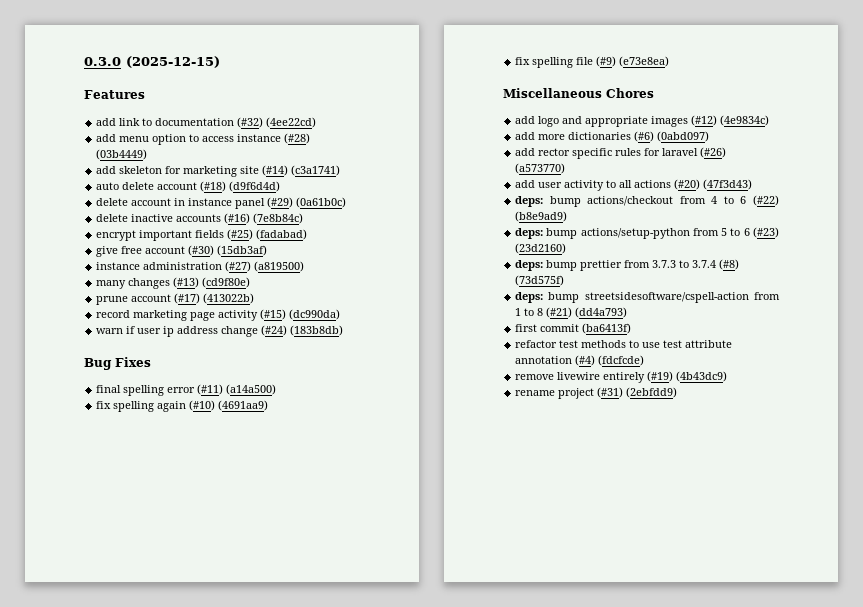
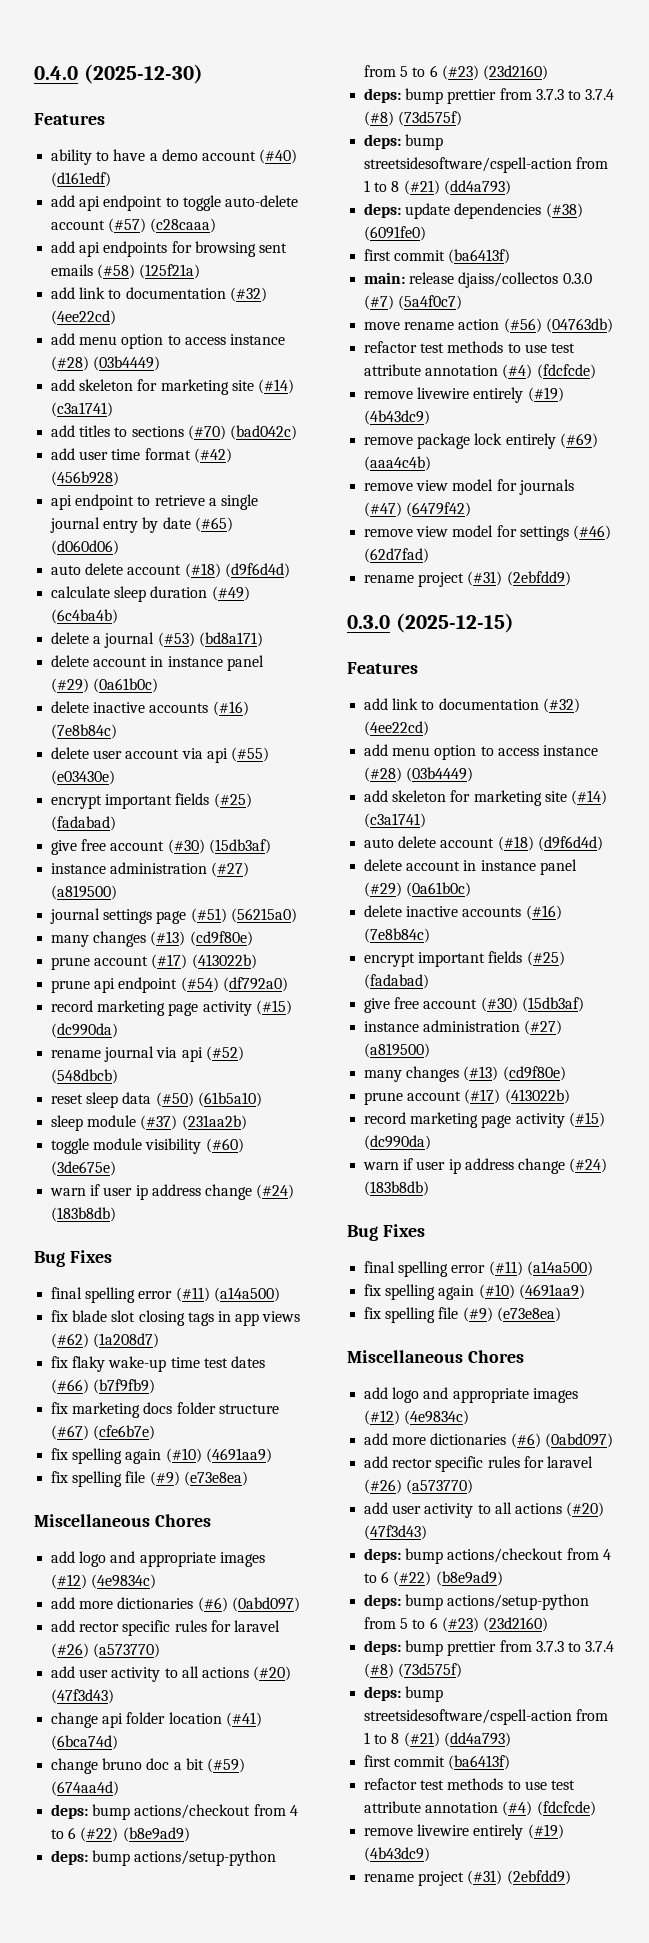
(84, 61) none -> [34,64,203,84] [34,113,105,125] [51,149,298,165] [51,172,112,187] [51,195,298,211] [51,218,217,233] [51,241,287,257] [51,264,201,279] [51,287,267,302] [51,310,117,325] [51,333,285,349] [51,356,161,371] [51,379,294,395] [51,402,114,417] [51,425,297,440] [51,448,232,463] [51,471,120,486] [51,494,258,510] [50,517,233,533] [51,540,120,555] [51,563,290,578] [51,586,250,602] [51,609,119,624] [51,632,263,648] [51,655,264,671] [51,678,159,693] [51,701,249,716] [51,724,118,739] [51,747,269,763] [51,770,116,785] [51,793,252,809] [51,816,117,831] [51,839,271,855] [51,862,250,877] [51,885,118,900] [50,908,297,924] [51,931,253,947] [51,954,257,970] [51,977,288,993] [51,1000,292,1016] [51,1023,119,1038] [51,1046,244,1062] [51,1069,119,1084] [51,1092,262,1108] [51,1115,247,1131] [51,1138,244,1154] [51,1161,117,1176] [50,1184,295,1200] [51,1207,117,1222] [34,1250,112,1267] [51,1287,280,1303] [51,1310,301,1326] [51,1333,160,1348] [51,1356,265,1372] [51,1379,156,1394] [51,1402,279,1418] [51,1425,156,1440] [51,1448,272,1464] [51,1471,248,1487] [34,1514,211,1527] [51,1551,265,1567] [51,1574,157,1589] [51,1597,300,1612] [51,1620,280,1636] [51,1643,161,1658] [51,1666,292,1682] [51,1689,115,1704] [51,1712,262,1728] [51,1735,119,1750] [51,1758,245,1774] [51,1781,120,1796] [51,1804,298,1820] [51,1827,190,1842] [51,1850,277,1866] [364,65,548,80] [364,88,615,104] [364,111,463,126] [364,134,444,150] [364,157,609,173] [364,180,511,195] [364,203,583,219] [364,226,427,241] [364,249,511,264] [364,272,592,288] [364,295,463,310] [364,318,613,333] [364,341,575,353] [364,364,596,379] [364,387,564,403] [364,410,431,425] [364,433,598,449] [364,456,432,471] [364,479,574,495] [364,502,472,517] [364,525,611,541] [364,548,430,563] [364,571,571,587] 0.4.0 (2025-12-30) // Features // ability to have a demo account (#40) (d161edf) // add api endpoint to toggle auto-delete account (#57) (c28caaa) // add api endpoints for browsing sent emails (#58) (125f21a) // add link to documentation (#32) (4ee22cd) // add menu option to access instance (#28) (03b4449) // add skeleton for marketing site (#14) (c3a1741) // add titles to sections (#70) (bad042c) // add user time format (#42) (456b928) // api endpoint to retrieve a single journal entry by date (#65) (d060d06) // auto delete account (#18) (d9f6d4d) // calculate sleep duration (#49) (6c4ba4b) // delete a journal (#53) (bd8a171) // delete account in instance panel (#29) (0a61b0c) // delete inactive accounts (#16) (7e8b84c) // delete user account via api (#55) (e03430e) // encrypt important fields (#25) (fadabad) // give free account (#30) (15db3af) // instance administration (#27) (a819500) // journal settings page (#51) (56215a0) // many changes (#13) (cd9f80e) // prune account (#17) (413022b) // prune api endpoint (#54) (df792a0) // record marketing page activity (#15) (dc990da) // rename journal via api (#52) (548dbcb) // reset sleep data (#50) (61b5a10) // sleep module (#37) (231aa2b) // toggle module visibility (#60) (3de675e) // warn if user ip address change (#24) (183b8db) // Bug Fixes // final spelling error (#11) (a14a500) // fix blade slot closing tags in app views (#62) (1a208d7) // fix flaky wake-up time test dates (#66) (b7f9fb9) // fix marketing docs folder structure (#67) (cfe6b7e) // fix spelling again (#10) (4691aa9) // fix spelling file (#9) (e73e8ea) // Miscellaneous Chores // add logo and appropriate images (#12) (4e9834c) // add more dictionaries (#6) (0abd097) // add rector specific rules for laravel (#26) (a573770) // add user activity to all actions (#20) (47f3d43) // change api folder location (#41) (6bca74d) // change bruno doc a bit (#59) (674aa4d) // deps: bump actions/checkout from 4 to 6 (#22) (b8e9ad9) // deps: bump actions/setup-python from 5 to 6 (#23) (23d2160) // deps: bump prettier from 3.7.3 to 3.7.4 (#8) (73d575f) // deps: bump streetsidesoftware/cspell-action from 1 to 8 (#21) (dd4a793) // deps: update dependencies (#38) (6091fe0) // first commit (ba6413f) // main: release djaiss/collectos 0.3.0 (#7) (5a4f0c7) // move rename action (#56) (04763db) // refactor test methods to use test attribute annotation (#4) (fdcfcde) // remove livewire entirely (#19) (4b43dc9) // remove package lock entirely (#69) (aaa4c4b) // remove view model for journals (#47) (6479f42) // remove view model for settings (#46) (62d7fad) // rename project (#31) (2ebfdd9) //

